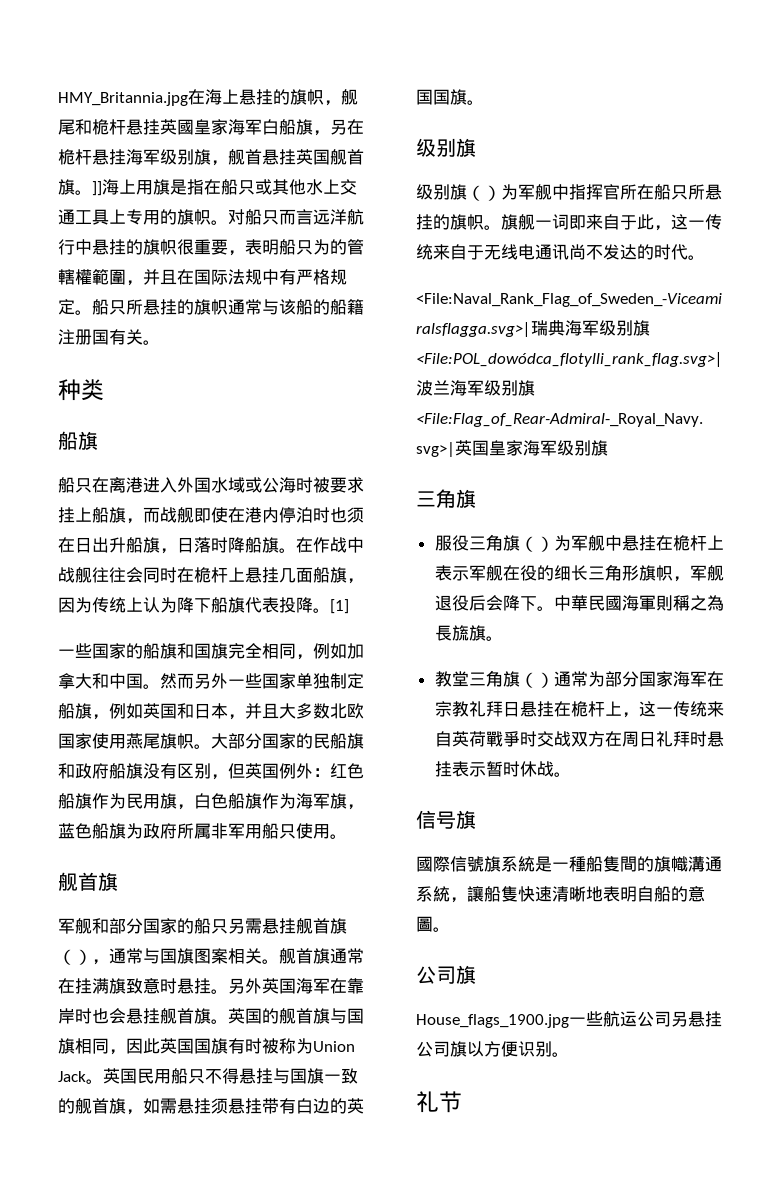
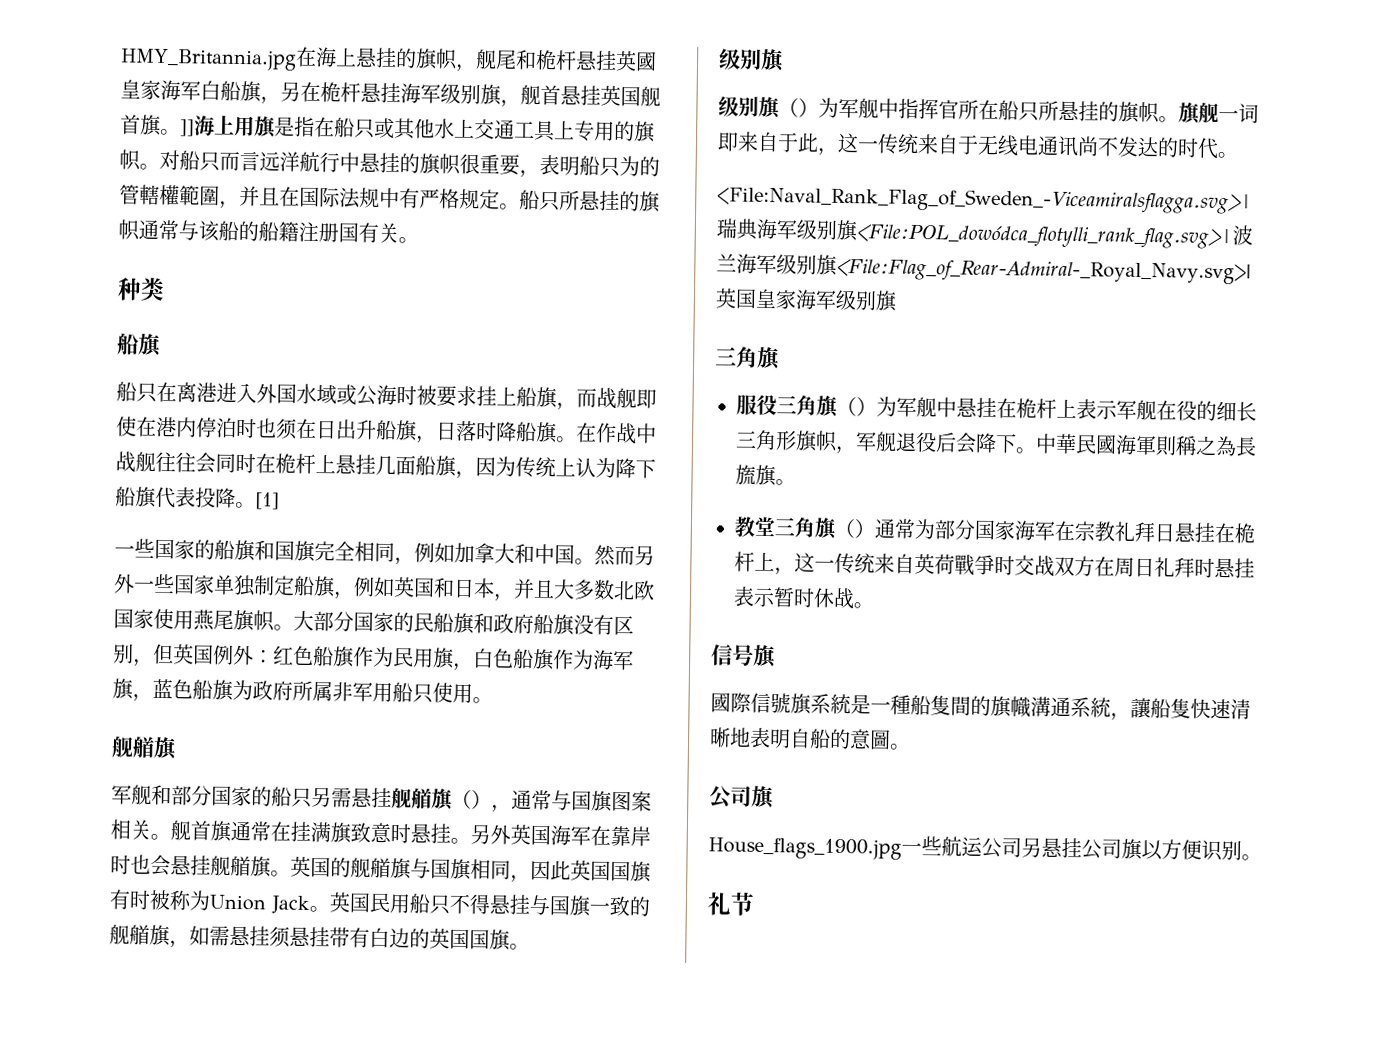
[78,872,98,891] 首 -> [132,736,155,758] 艏
[313,918,330,934] 首 -> [411,788,432,809] 艏
[177,1008,194,1024] 首 -> [230,855,251,877] 艏
[296,1008,313,1024] 首 -> [370,857,391,879] 艏
[92,1098,109,1114] 首 -> [129,924,150,945] 艏

